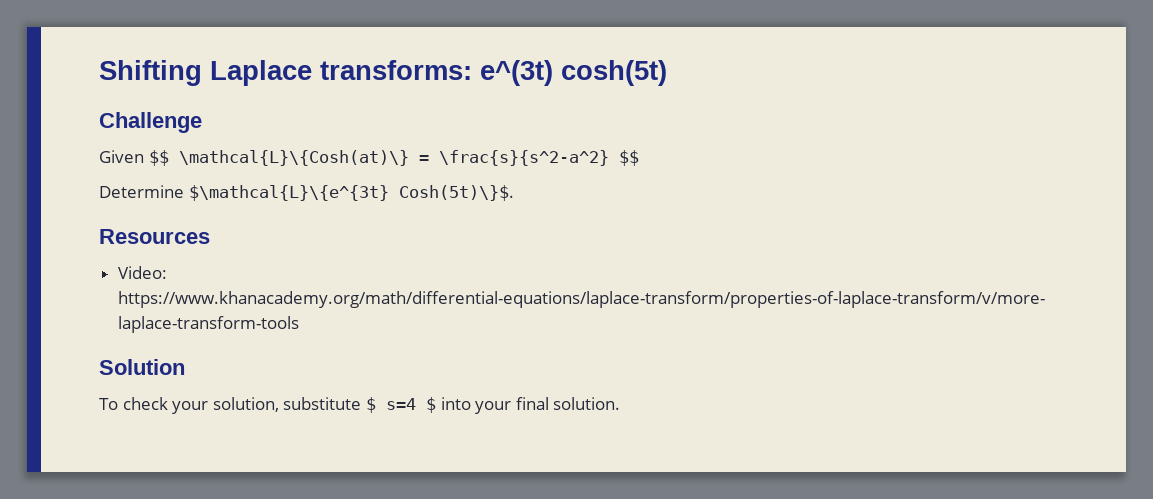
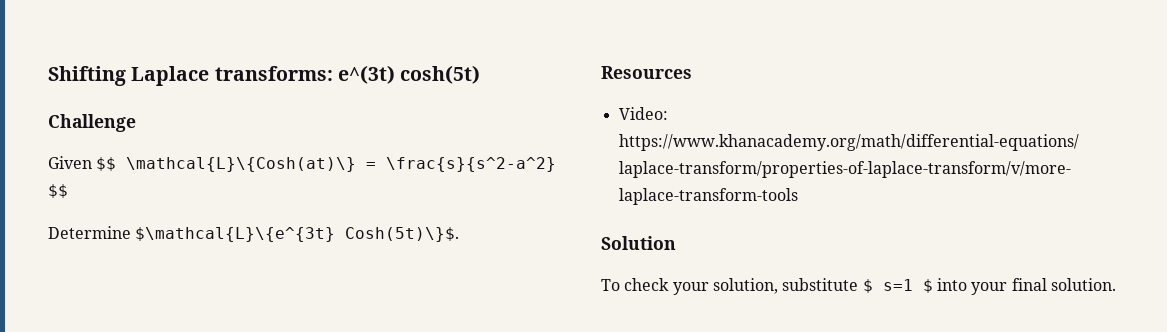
[385,398,416,410] s=4 -> [882,279,913,291] s=1

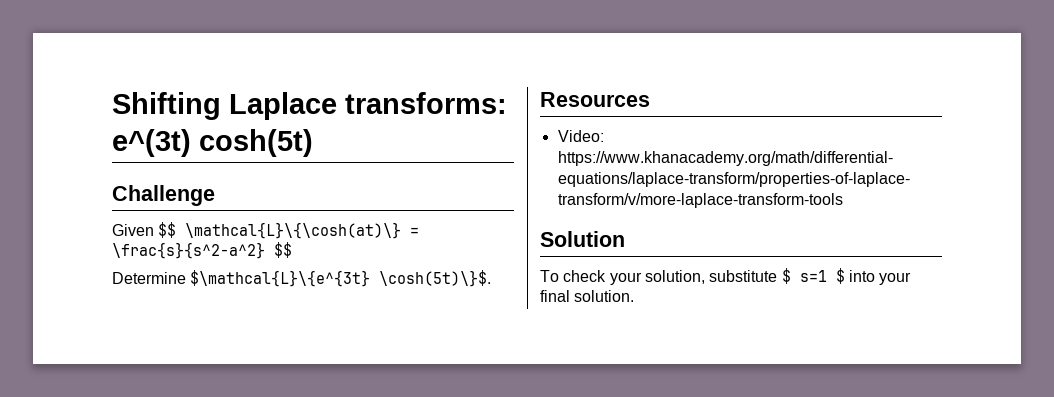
[126,157,357,172] \mathcal{L}\{Cosh(at)\} -> [185,222,402,239] \mathcal{L}\{\cosh(at)\}
[345,227,460,242] Cosh(5t)\}$. -> [379,270,492,287] \cosh(5t)\}$.

